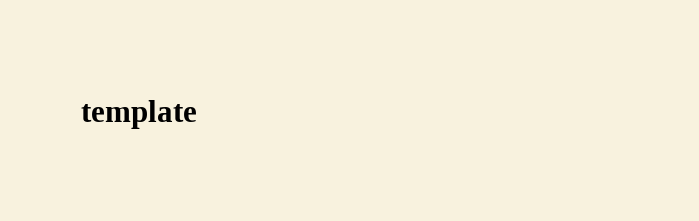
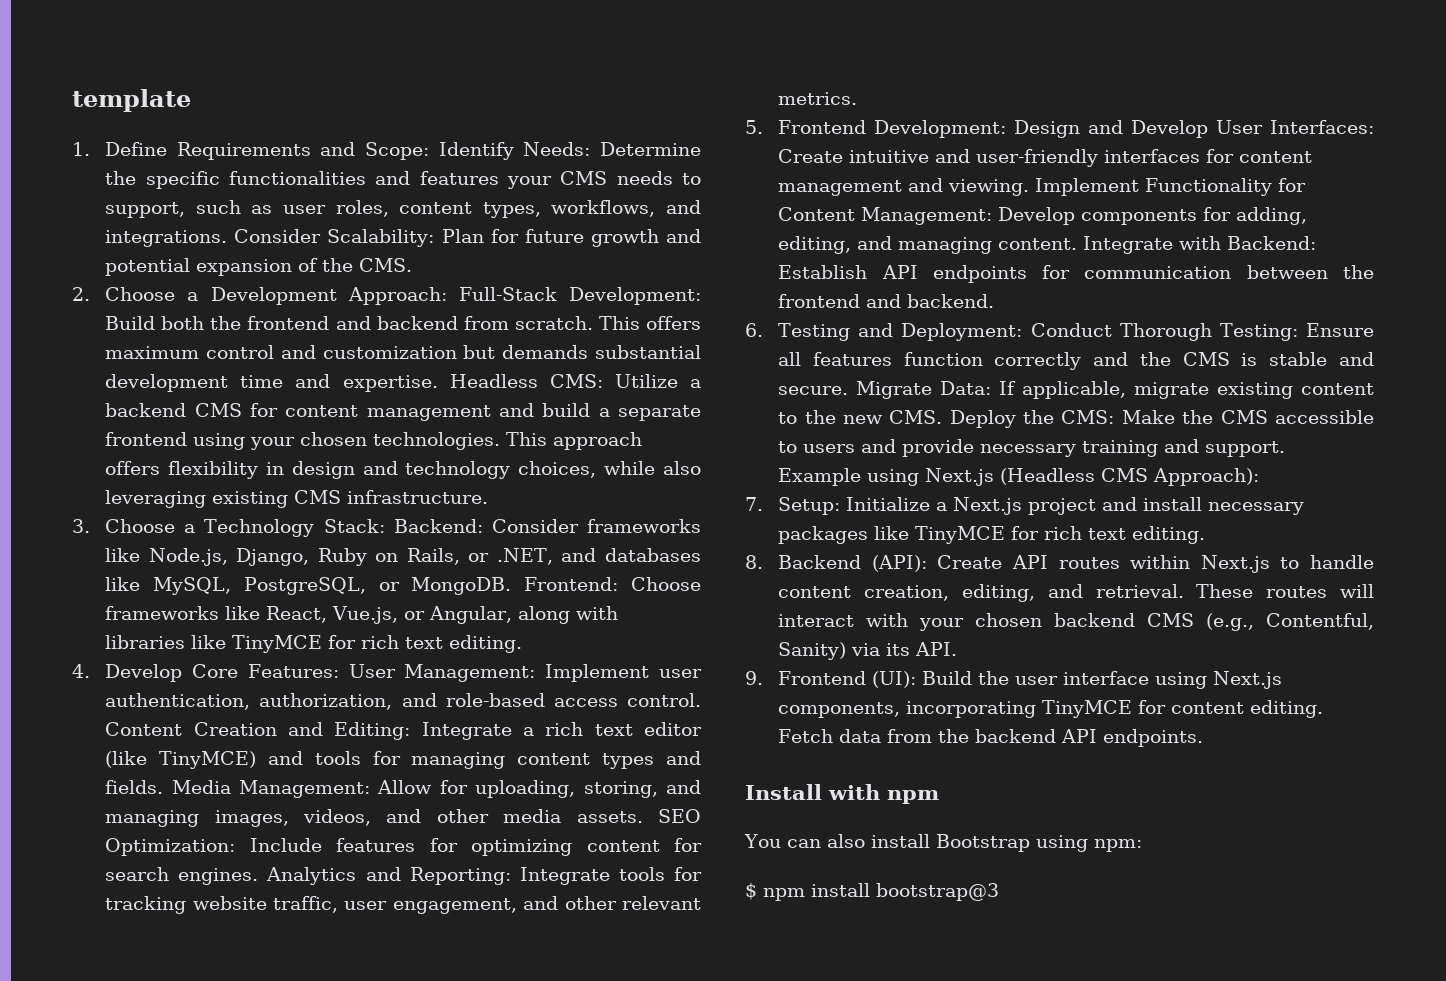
(197, 114) none -> [72,142,701,160] [105,171,701,189] [105,200,701,218] [105,229,701,247] [105,258,413,276] [72,287,701,305] [105,316,701,330] [105,345,701,359] [105,374,701,392] [105,403,701,421] [105,432,643,450] [105,461,701,479] [105,490,489,508] [72,519,701,537] [105,548,701,566] [105,577,701,595] [105,606,619,624] [105,635,523,653] [72,664,702,682] [105,693,701,710] [105,722,702,740] [105,751,701,769] [105,780,701,798] [105,809,701,827] [105,838,702,856] [105,867,702,885] [105,896,701,914] [778,92,858,105] [745,120,1374,138] [778,149,1313,167] [778,178,1307,196] [778,207,1308,225] [778,236,1317,254] [778,265,1374,283] [778,294,995,308] [745,323,1374,341] [778,352,1374,370] [778,381,1374,399] [778,410,1374,428] [778,439,1286,457] [778,468,1260,486] [745,497,1305,515] [778,526,1206,544] [745,555,1374,573] [778,584,1374,602] [778,613,1374,631] [778,642,958,660] [745,671,1283,689] [778,700,1324,718] [778,729,1204,747] [745,784,939,804] [744,834,1142,852] [745,883,999,901] // 1. Define Requirements and Scope: Identify Needs: Determine the specific functionalities and features your CMS needs to support, such as user roles, content types, workflows, and integrations. Consider Scalability: Plan for future growth and potential expansion of the CMS. // 2. Choose a Development Approach: Full-Stack Development: Build both the frontend and backend from scratch. This offers maximum control and customization but demands substantial development time and expertise. Headless CMS: Utilize a backend CMS for content management and build a separate frontend using your chosen technologies. This approach offers flexibility in design and technology choices, while also leveraging existing CMS infrastructure. // 3. Choose a Technology Stack: Backend: Consider frameworks like Node.js, Django, Ruby on Rails, or .NET, and databases like MySQL, PostgreSQL, or MongoDB. Frontend: Choose frameworks like React, Vue.js, or Angular, along with libraries like TinyMCE for rich text editing. // 4. Develop Core Features: User Management: Implement user authentication, authorization, and role-based access control. Content Creation and Editing: Integrate a rich text editor (like TinyMCE) and tools for managing content types and fields. Media Management: Allow for uploading, storing, and managing images, videos, and other media assets. SEO Optimization: Include features for optimizing content for search engines. Analytics and Reporting: Integrate tools for tracking website traffic, user engagement, and other relevant metrics. // 5. Frontend Development: Design and Develop User Interfaces: Create intuitive and user-friendly interfaces for content management and viewing. Implement Functionality for Content Management: Develop components for adding, editing, and managing content. Integrate with Backend: Establish API endpoints for communication between the frontend and backend. // 6. Testing and Deployment: Conduct Thorough Testing: Ensure all features function correctly and the CMS is stable and secure. Migrate Data: If applicable, migrate existing content to the new CMS. Deploy the CMS: Make the CMS accessible to users and provide necessary training and support. Example using Next.js (Headless CMS Approach): // 7. Setup: Initialize a Next.js project and install necessary packages like TinyMCE for rich text editing. // 8. Backend (API): Create API routes within Next.js to handle content creation, editing, and retrieval. These routes will interact with your chosen backend CMS (e.g., Contentful, Sanity) via its API. // 9. Frontend (UI): Build the user interface using Next.js components, incorporating TinyMCE for content editing. Fetch data from the backend API endpoints. // Install with npm // You can also install Bootstrap using npm: // $ npm install bootstrap@3

